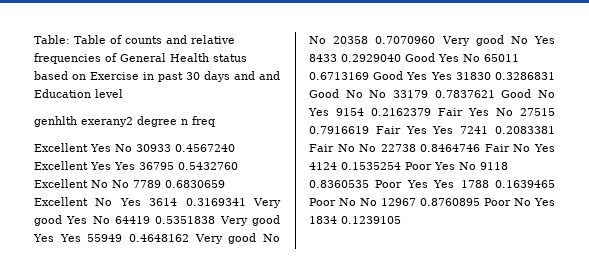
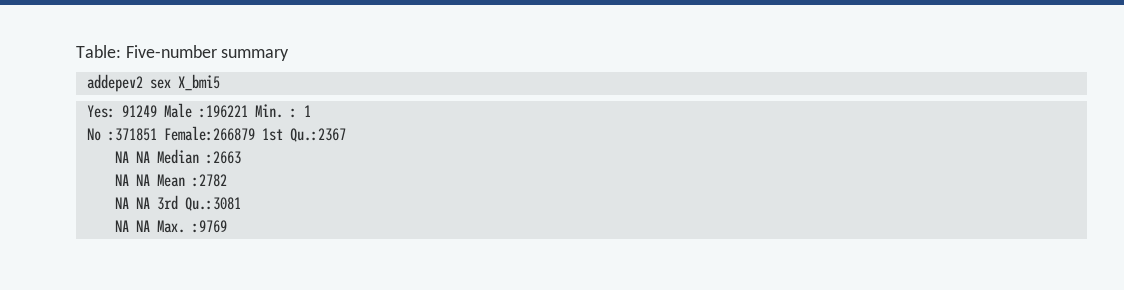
[74,35,235,44] [34,53,247,64] [34,71,280,82] [34,89,123,98] [34,116,215,127] [34,143,235,152] [34,161,238,170] [34,179,225,188] [34,197,281,208] [34,215,280,226] [33,233,280,244] [309,35,555,46] [309,53,519,62] [309,71,555,80] [309,89,555,98] [308,108,555,116] [309,126,555,134] [309,144,555,152] [309,162,508,170] [309,180,555,188] [309,198,555,206] [309,216,401,224] Table of counts and relative frequencies of General Health status based on Exercise in past 30 days and and Education level // genhlth exerany2 degree n freq // Excellent Yes No 30933 0.4567240 Excellent Yes Yes 36795 0.5432760 Excellent No No 7789 0.6830659 Excellent No Yes 3614 0.3169341 Very good Yes No 64419 0.5351838 Very good Yes Yes 55949 0.4648162 Very good No No 20358 0.7070960 Very good No Yes 8433 0.2929040 Good Yes No 65011 0.6713169 Good Yes Yes 31830 0.3286831 Good No No 33179 0.7837621 Good No Yes 9154 0.2162379 Fair Yes No 27515 0.7916619 Fair Yes Yes 7241 0.2083381 Fair No No 22738 0.8464746 Fair No Yes 4124 0.1535254 Poor Yes No 9118 0.8360535 Poor Yes Yes 1788 0.1639465 Poor No No 12967 0.8760895 Poor No Yes 1834 0.1239105 -> [125,45,290,61] [86,74,220,92] [86,103,311,118] [86,126,346,142] [114,149,241,164] [114,174,227,187] [114,195,241,211] [114,220,227,233] Five-number summary // addepev2 sex X_bmi5 // Yes: 91249 Male :196221 Min. : 1 // No :371851 Female:266879 1st Qu.:2367 // NA NA Median :2663 // NA NA Mean :2782 // NA NA 3rd Qu.:3081 // NA NA Max. :9769

